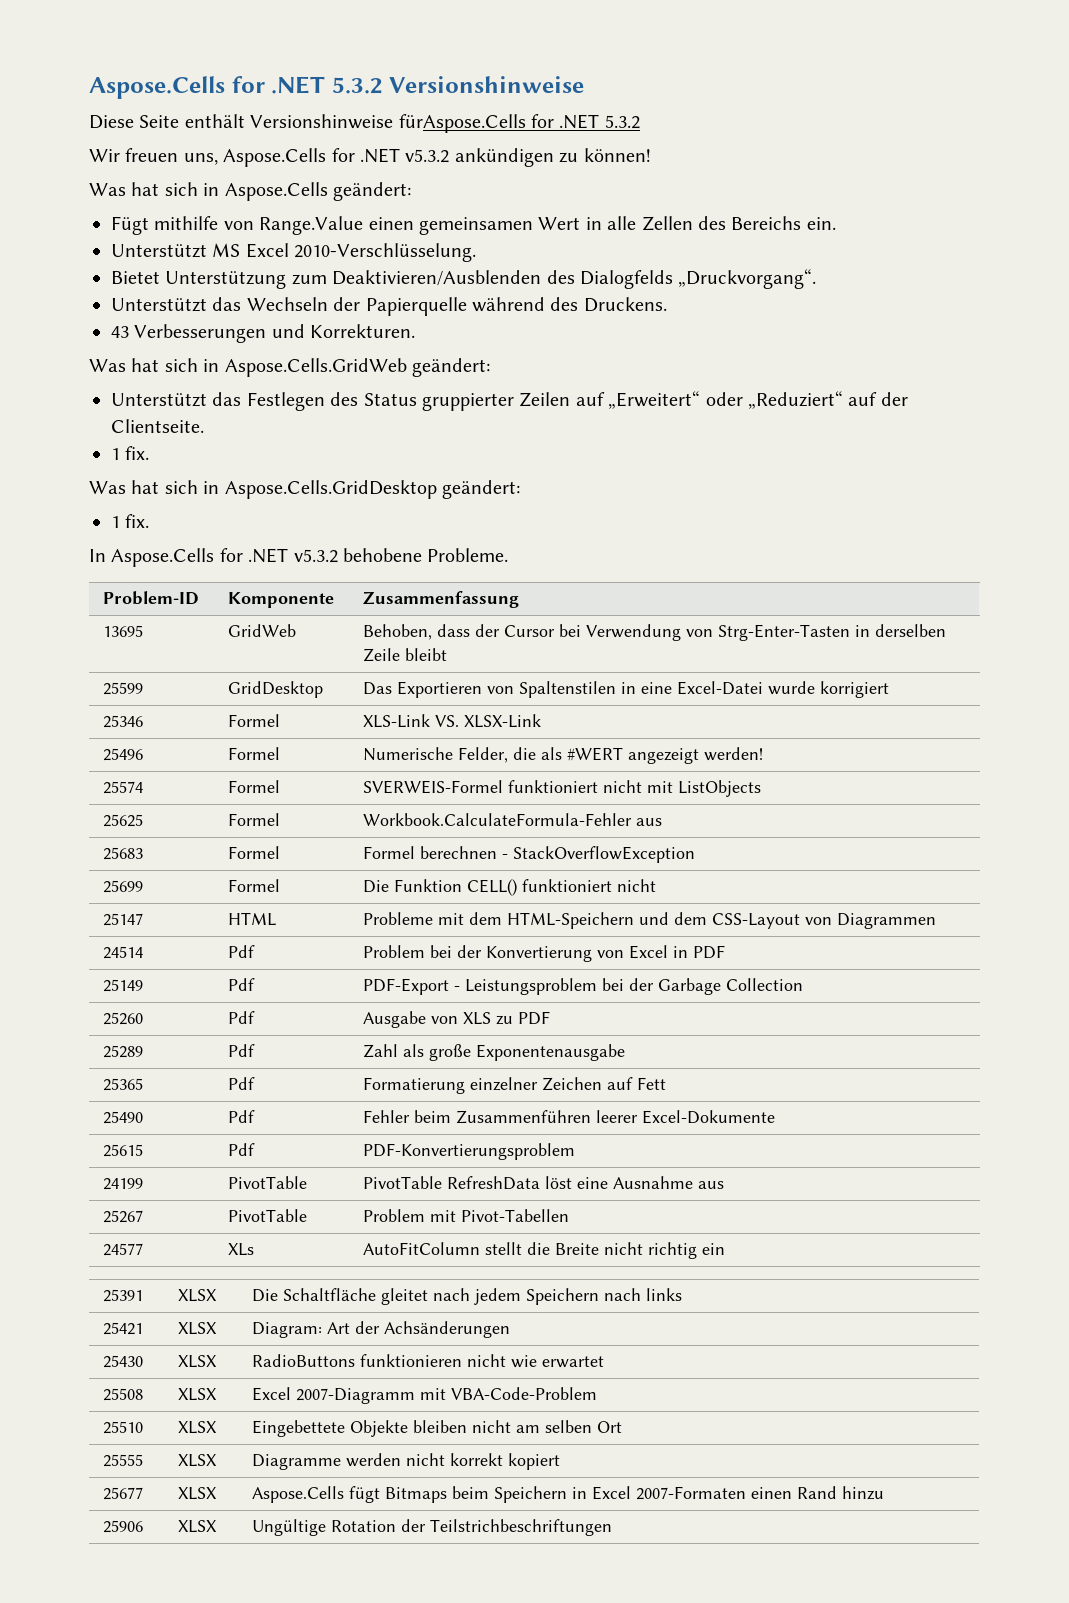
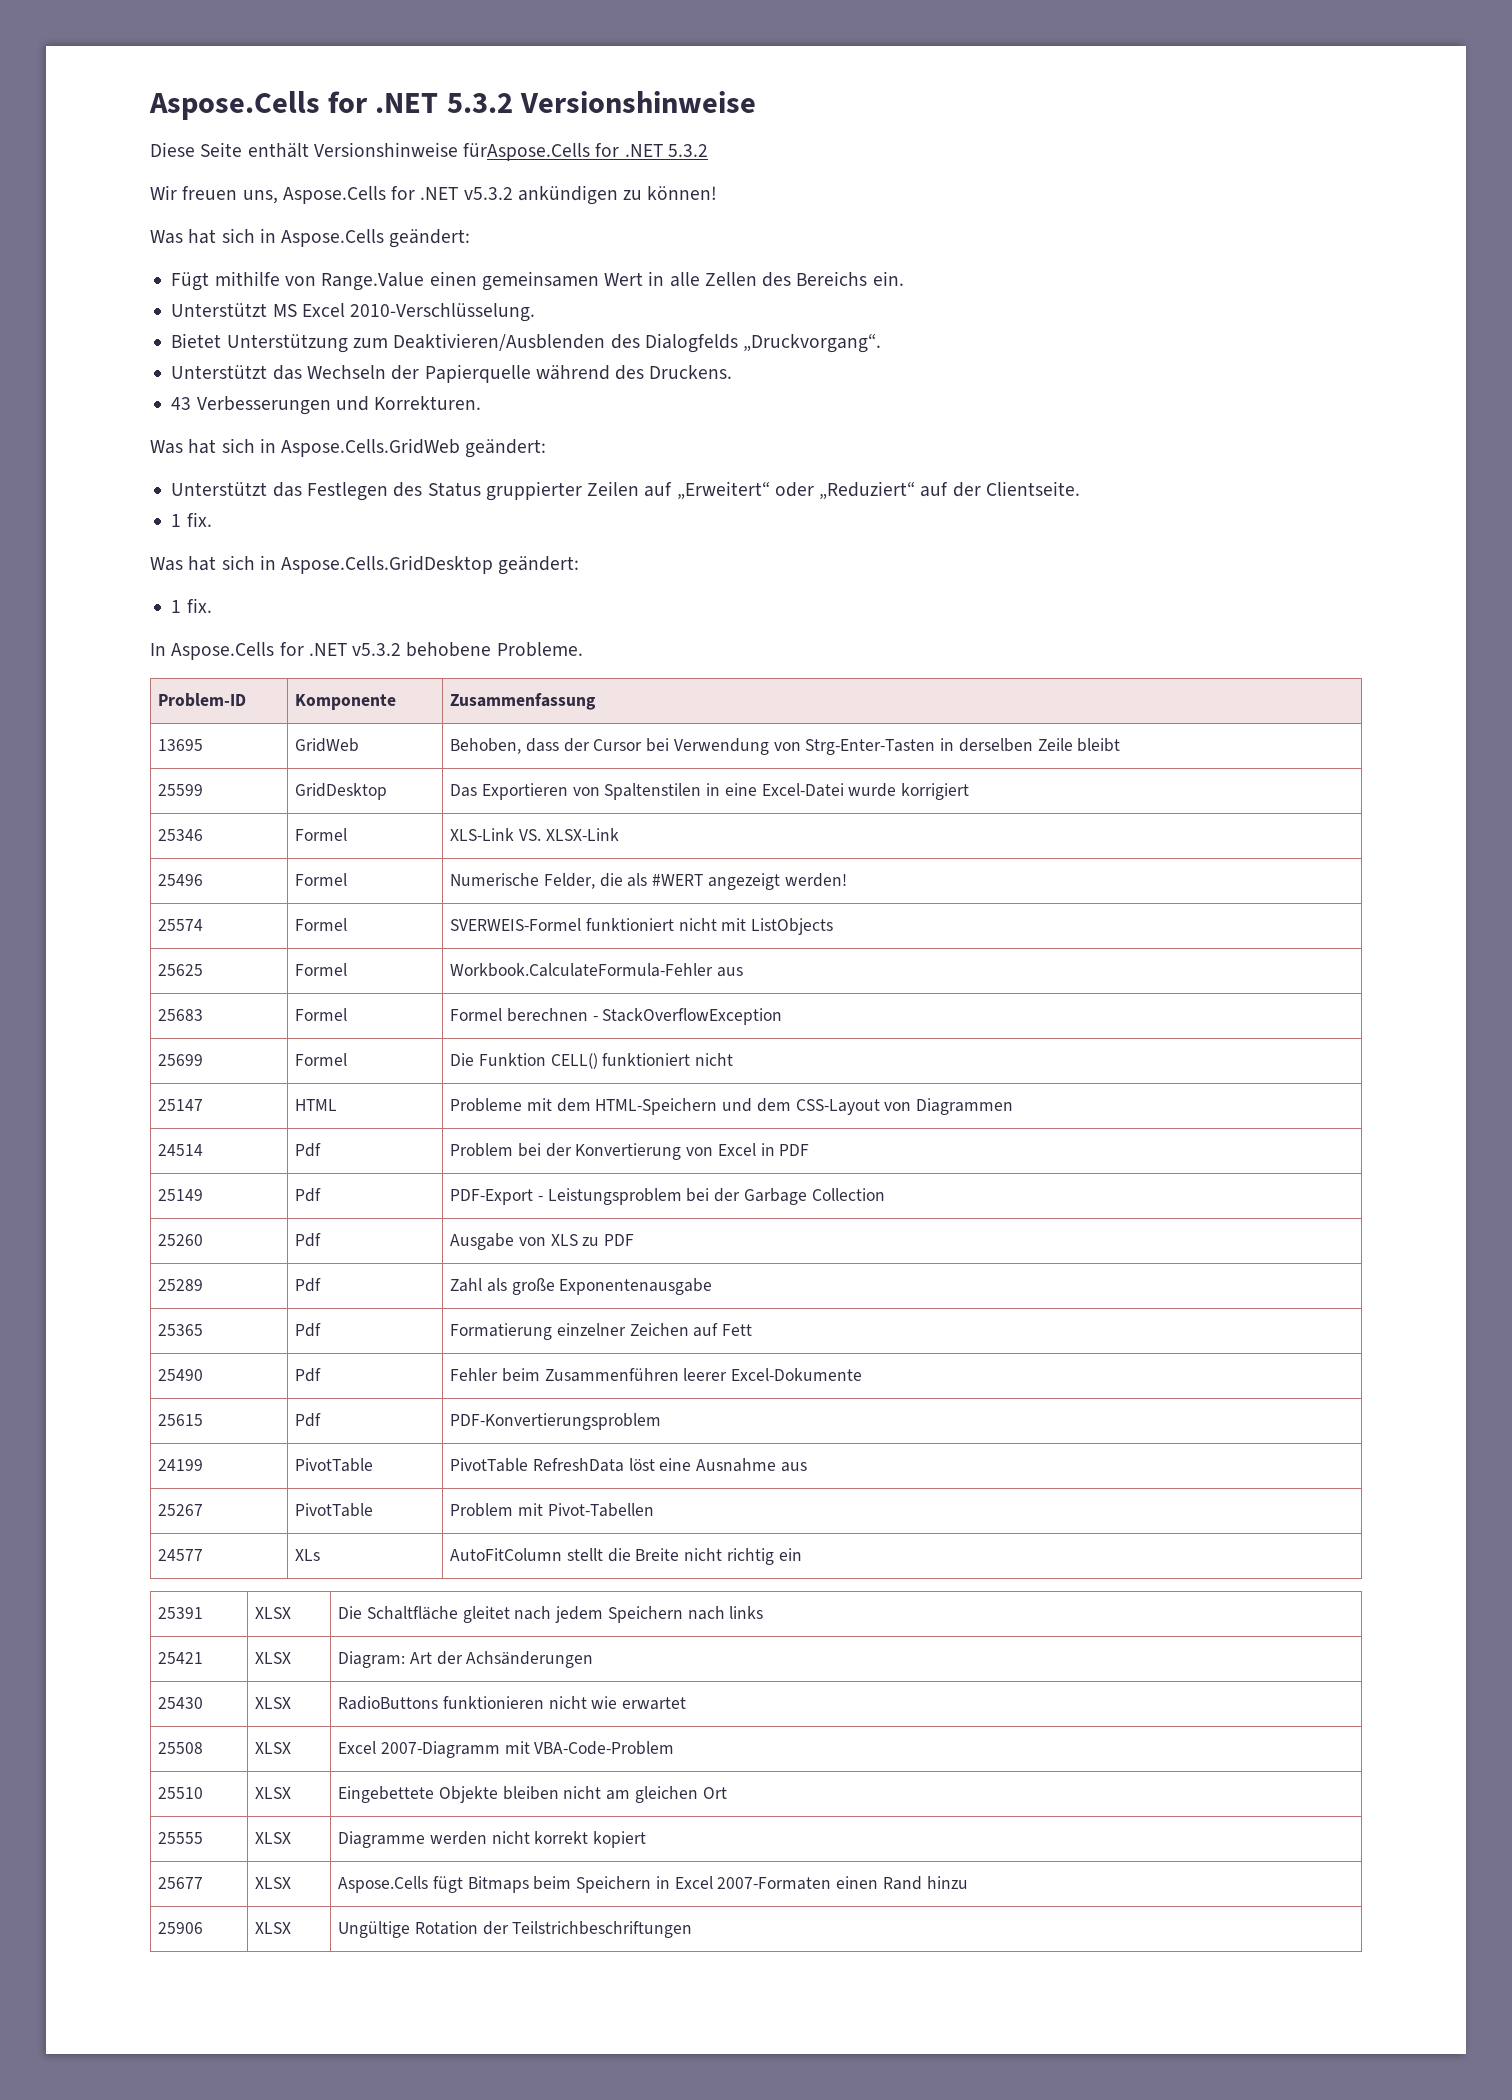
[545,1420,593,1433] selben -> [634,1786,698,1803] gleichen

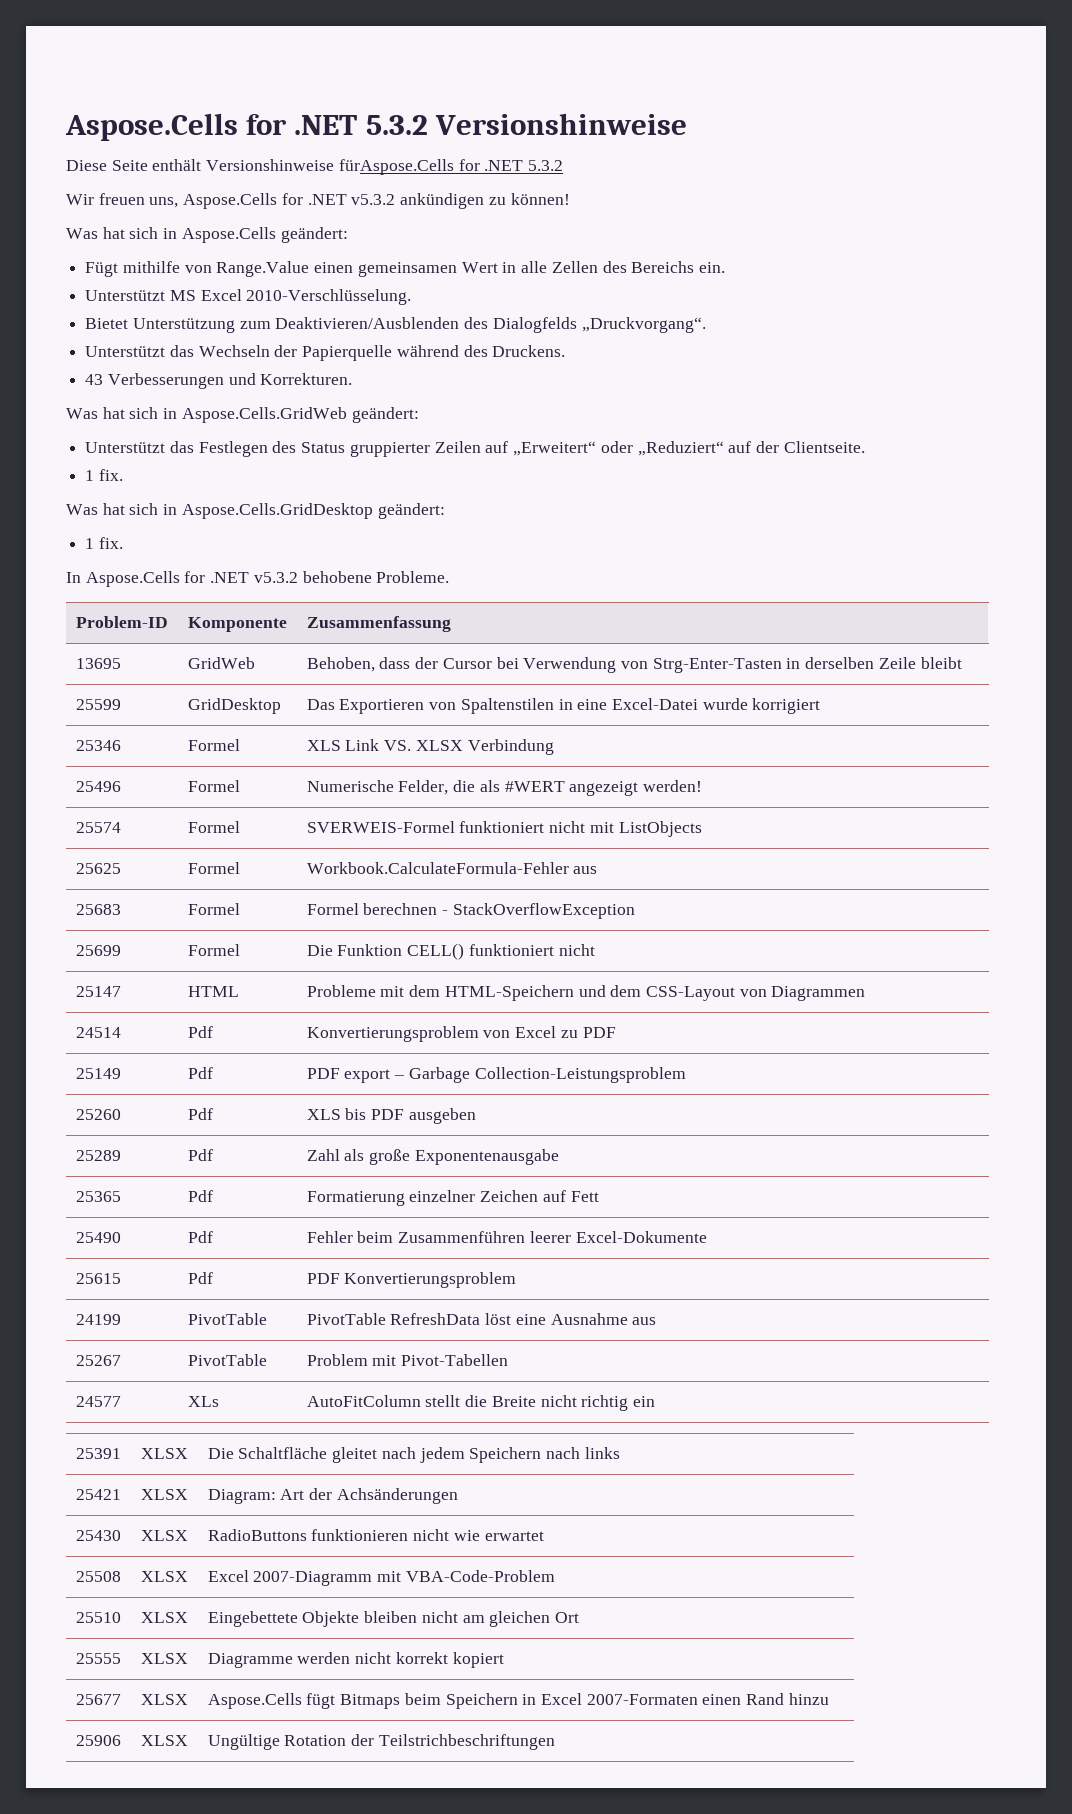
[450,828,619,841] XLS-Link VS. XLSX-Link -> [306,739,554,755] XLS Link VS. XLSX Verbindung
[450,1143,682,1160] Problem bei der Konvertierung -> [306,1026,479,1042] Konvertierungsproblem
[760,1143,775,1156] in -> [560,1030,578,1038] zu
[450,1188,885,1205] [158,1234,204,1246] [295,1233,322,1247] [450,1233,635,1250] PDF-Export - Leistungsproblem bei der Garbage Collection // 25260 | Pdf | Ausgabe von XLS zu PDF -> [306,1067,686,1083] [75,1109,121,1120] [187,1108,213,1120] [306,1108,476,1124] PDF export – Garbage Collection-Leistungsproblem // 25260 | Pdf | XLS bis PDF ausgeben
[450,1413,662,1430] PDF-Konvertierungsproblem -> [306,1272,517,1288] PDF Konvertierungsproblem

